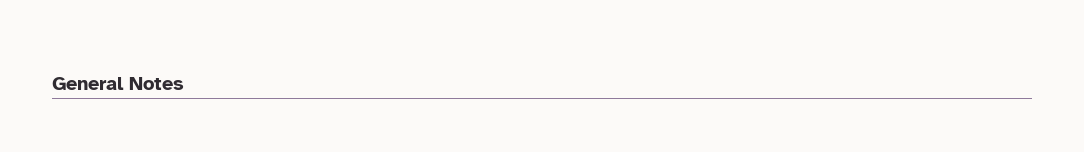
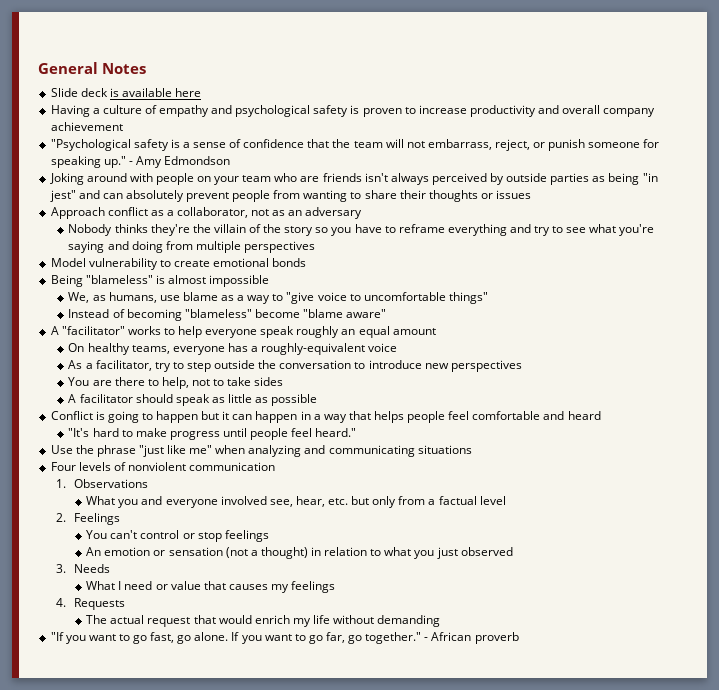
(184, 83) none -> [50,88,202,97] [50,105,656,117] [50,122,123,131] [50,139,660,151] [50,156,231,168] [49,173,658,185] [49,190,532,202] [50,207,363,219] [68,224,655,236] [68,241,315,253] [50,258,307,270] [50,275,270,287] [68,292,488,304] [68,309,387,321] [50,326,436,338] [68,343,398,355] [68,360,522,372] [68,377,284,389] [68,394,318,406] [50,411,601,423] [68,428,357,440] [50,445,472,457] [50,462,276,471] [55,479,148,488] [86,496,506,508] [55,513,120,525] [86,530,269,542] [86,547,513,559] [55,564,110,573] [86,581,336,593] [55,598,125,610] [86,615,441,627] [50,632,519,644] // Slide deck is available here // Having a culture of empathy and psychological safety is proven to increase productivity and overall company achievement // "Psychological safety is a sense of confidence that the team will not embarrass, reject, or punish someone for speaking up." - Amy Edmondson // Joking around with people on your team who are friends isn't always perceived by outside parties as being "in jest" and can absolutely prevent people from wanting to share their thoughts or issues // Approach conflict as a collaborator, not as an adversary // Nobody thinks they're the villain of the story so you have to reframe everything and try to see what you're saying and doing from multiple perspectives // Model vulnerability to create emotional bonds // Being "blameless" is almost impossible // We, as humans, use blame as a way to "give voice to uncomfortable things" // Instead of becoming "blameless" become "blame aware" // A "facilitator" works to help everyone speak roughly an equal amount // On healthy teams, everyone has a roughly-equivalent voice // As a facilitator, try to step outside the conversation to introduce new perspectives // You are there to help, not to take sides // A facilitator should speak as little as possible // Conflict is going to happen but it can happen in a way that helps people feel comfortable and heard // "It's hard to make progress until people feel heard." // Use the phrase "just like me" when analyzing and communicating situations // Four levels of nonviolent communication // 1. Observations // What you and everyone involved see, hear, etc. but only from a factual level // 2. Feelings // You can't control or stop feelings // An emotion or sensation (not a thought) in relation to what you just observed // 3. Needs // What I need or value that causes my feelings // 4. Requests // The actual request that would enrich my life without demanding // "If you want to go fast, go alone. If you want to go far, go together." - African proverb

